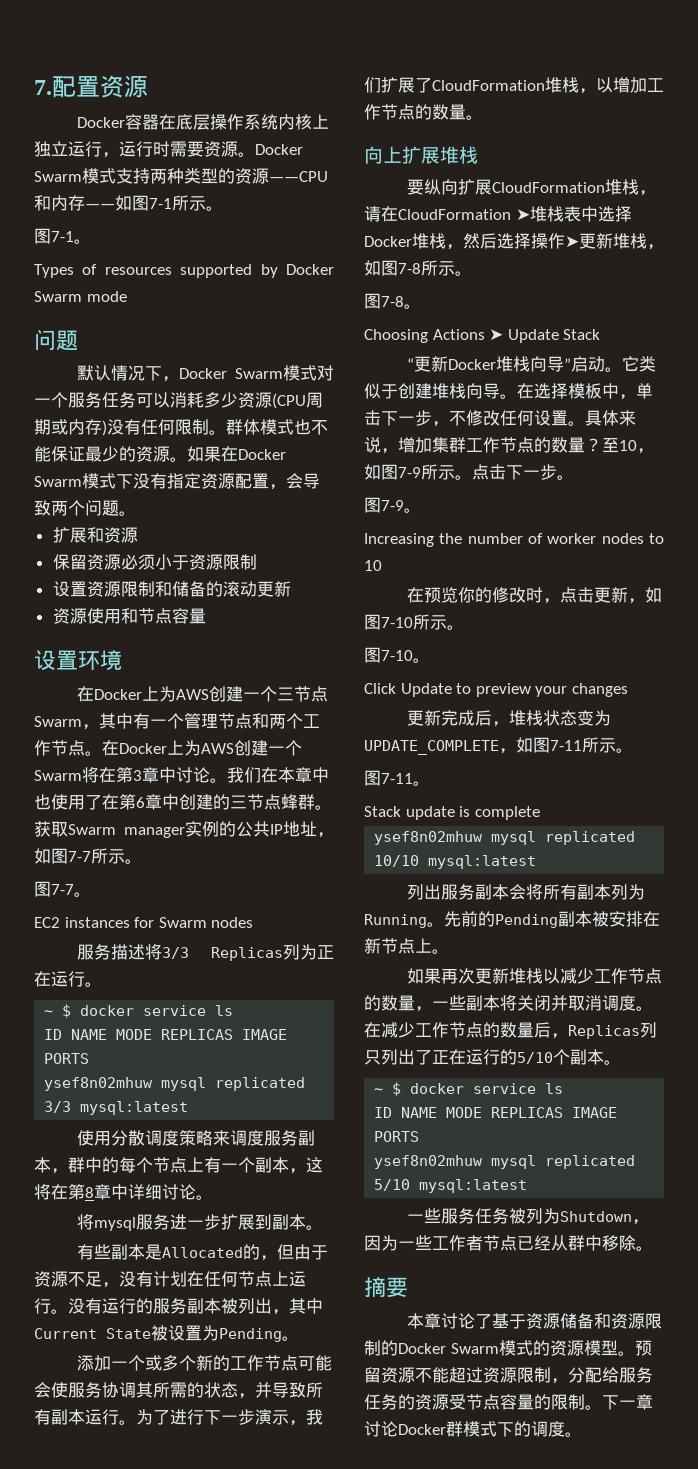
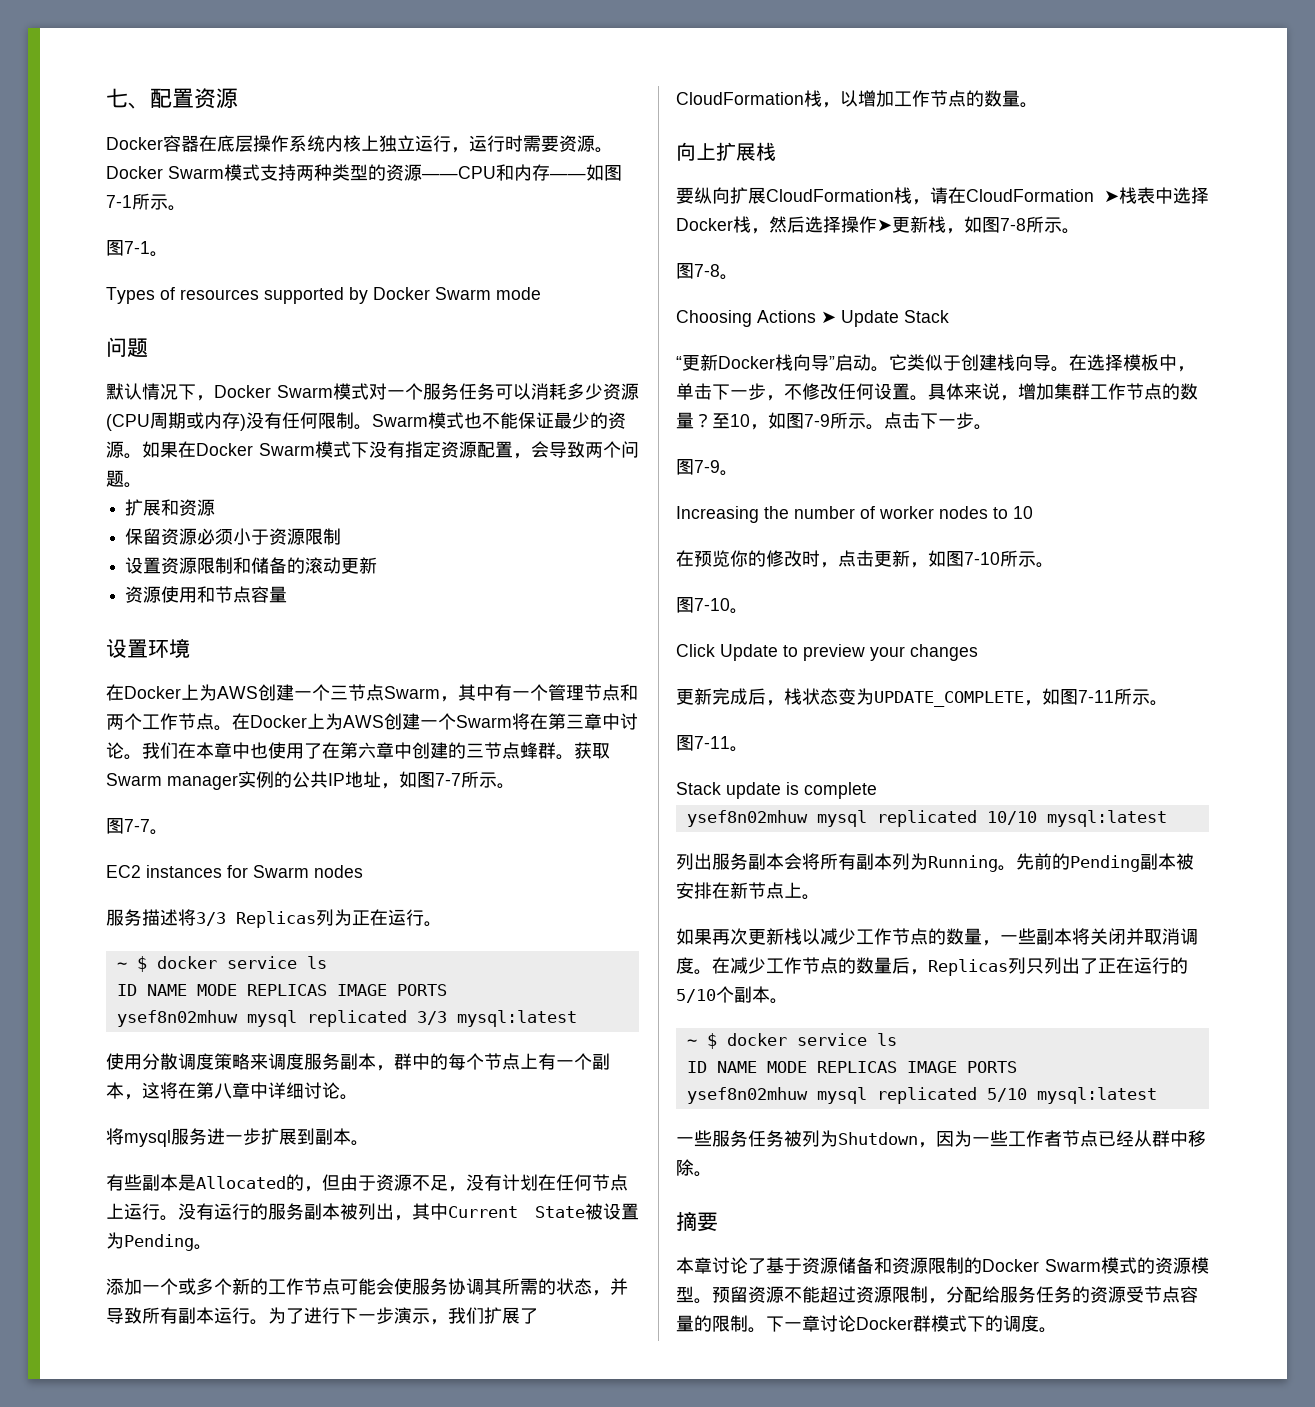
[34,80,52,95] 7. -> [106,88,150,109] 七、
[226,419,260,435] 群体 -> [372,414,428,427] Swarm
[133,770,142,781] 3 -> [566,714,584,729] 三
[136,797,145,808] 6 -> [358,742,376,759] 六
[85,1187,94,1198] 8 -> [214,1083,232,1099] 八
[545,77,562,93] 堆 -> (804, 98) none
[440,146,459,164] 堆 -> (756, 152) none
[605,179,623,195] 堆 -> (894, 195) none
[529,206,547,222] 堆 -> (1119, 196) none
[412,233,429,249] 堆 -> (733, 224) none
[613,233,630,249] 堆 -> (928, 224) none
[496,356,514,372] 堆 -> (775, 362) none
[432,383,449,399] 堆 -> (997, 362) none
[509,710,527,726] 堆 -> (784, 703) none
[509,968,527,984] 堆 -> (784, 936) none

